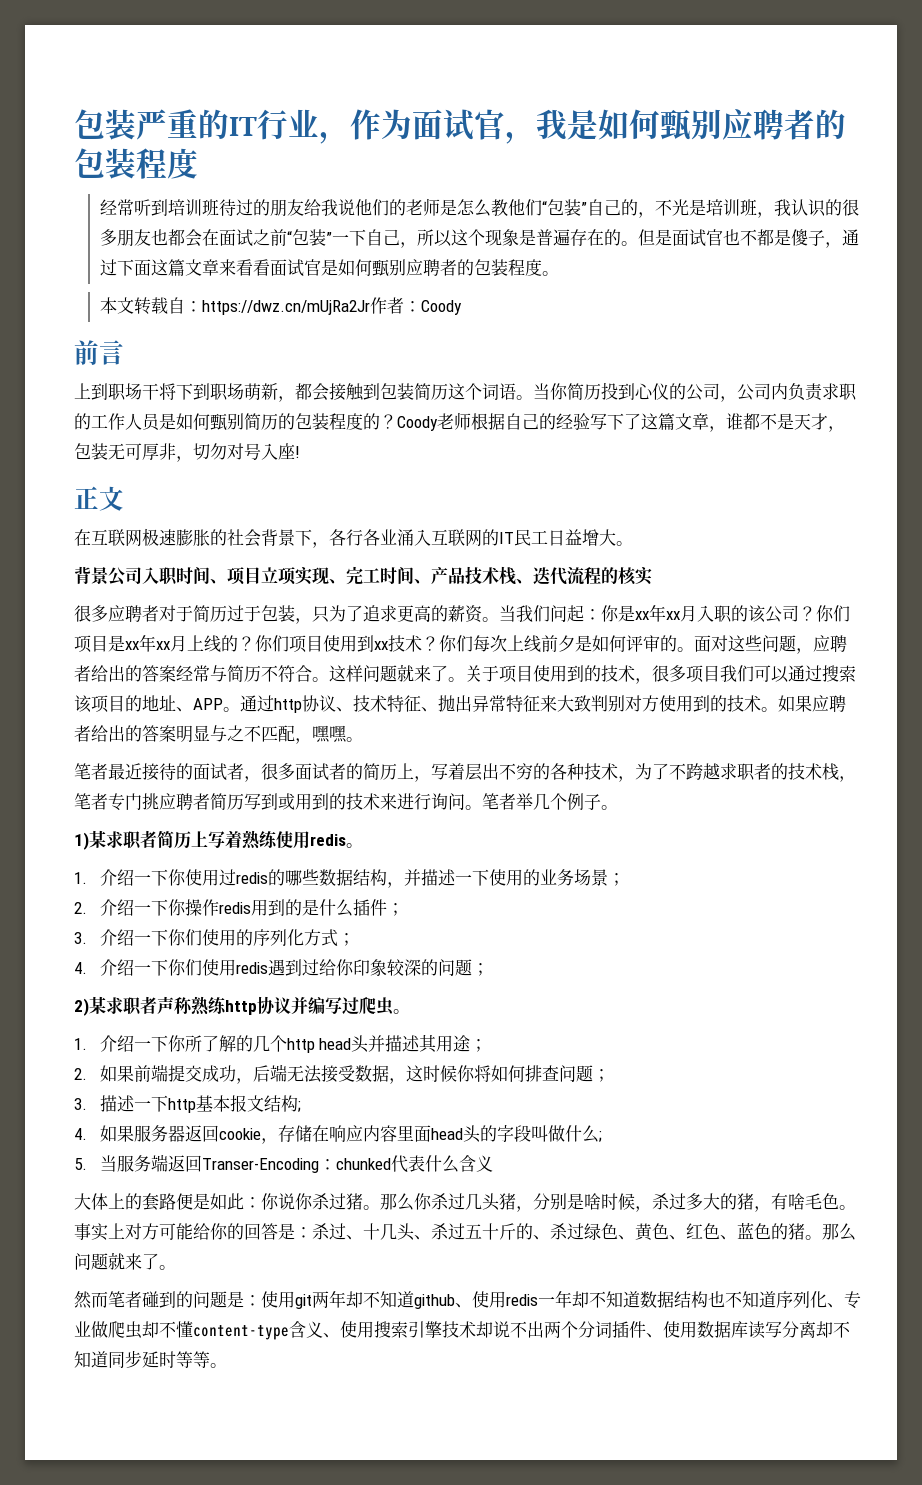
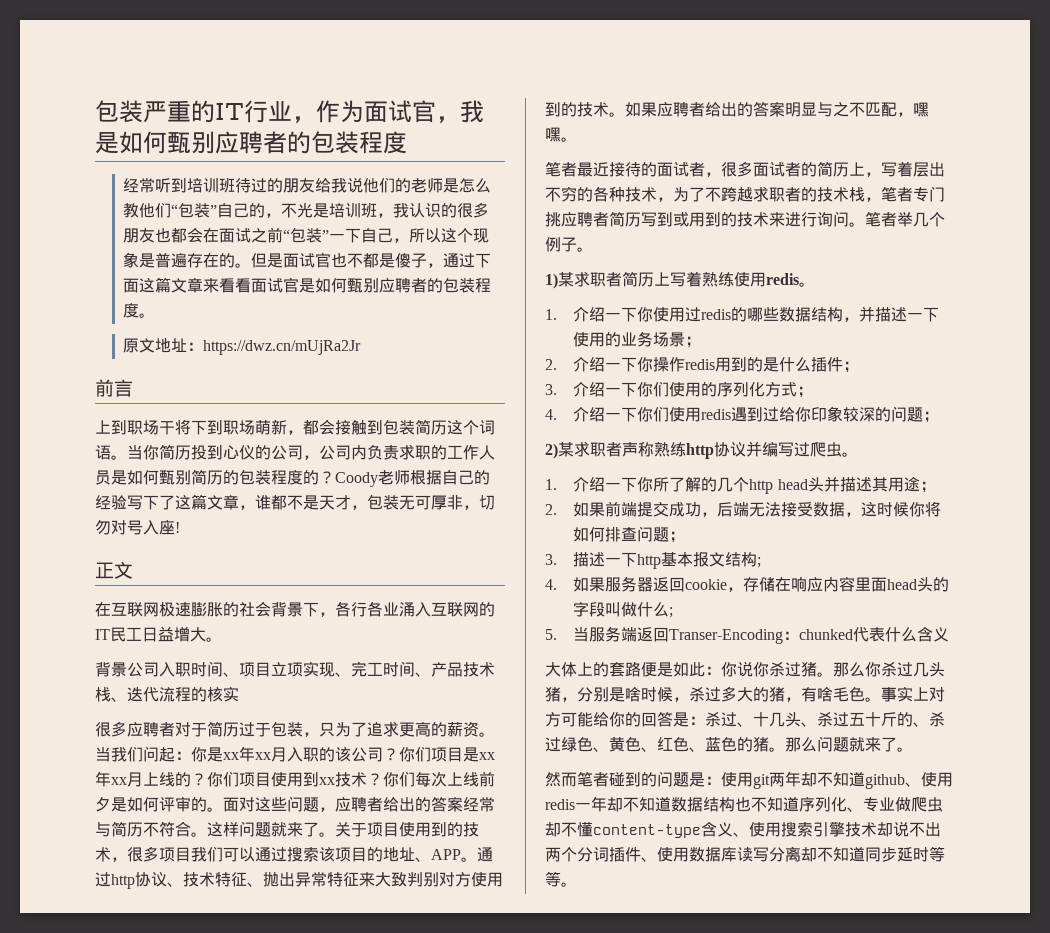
[99,297,185,315] 本文转载自 -> [123,338,188,353] 原文地址
[369,297,462,315] 作者：Coody -> (362, 347) none

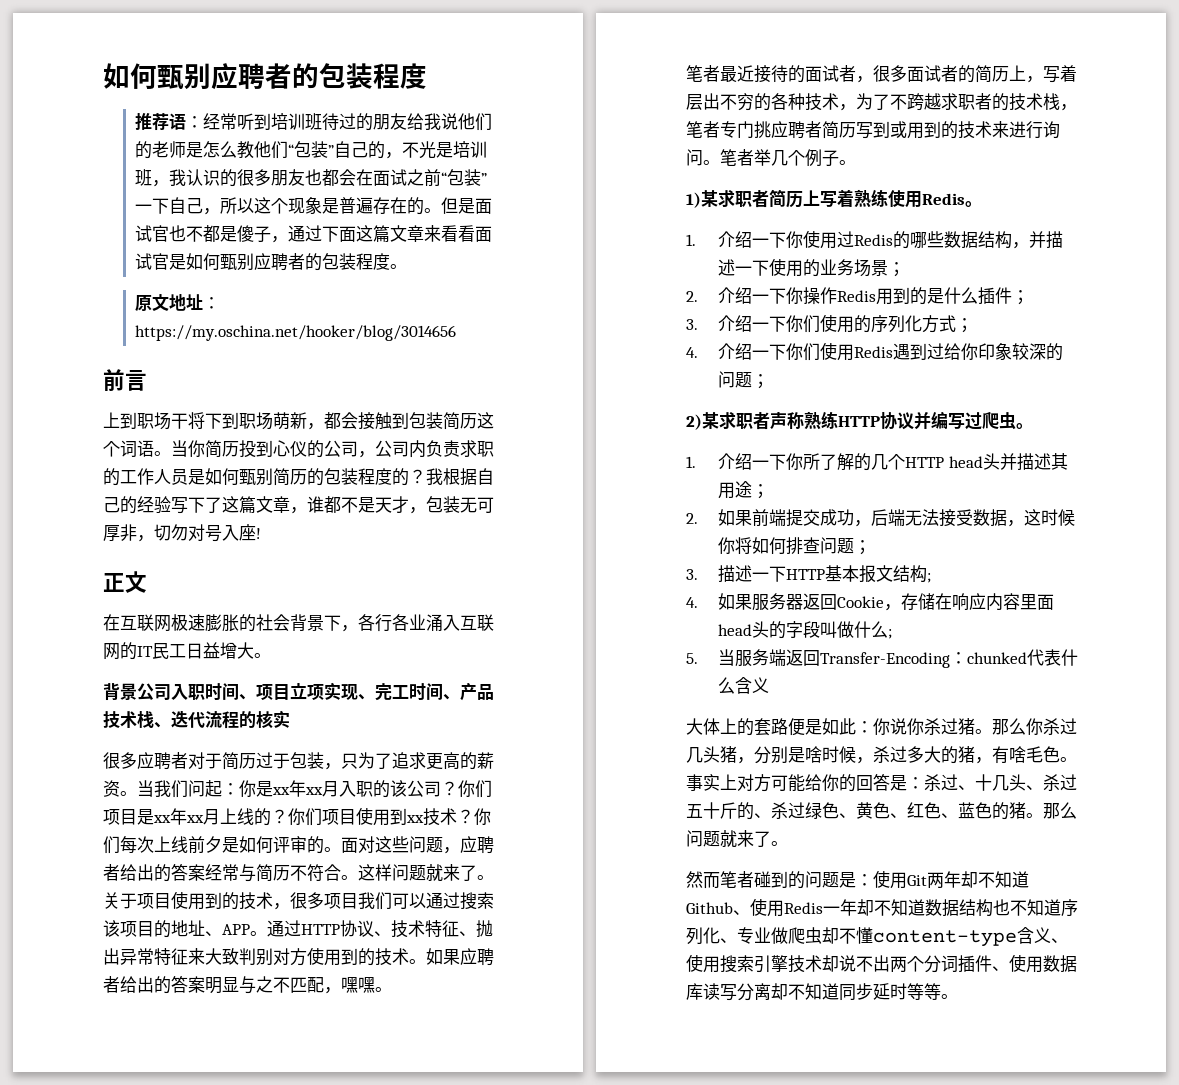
[95,100,484,123] [95,132,119,154] 包装严重的IT行业，作为面试官，我是 -> (103, 76) none
(407, 142) none -> [135,113,204,131] 推荐语：
[203,340,362,355] https://dwz.cn/mUjRa2Jr -> [135,325,457,341] https://my.oschina.net/hooker/blog/3014656
[335,470,410,487] Coody老师 -> [426,468,443,485] 我
[111,874,135,889] http -> [301,924,340,935] HTTP
[766,273,799,285] redis -> [922,193,965,205] Redis
[701,309,732,320] redis -> [854,234,894,246] Redis
[685,359,716,370] redis -> [837,290,877,302] Redis
[701,409,732,420] redis -> [854,346,894,358] Redis
[686,443,714,459] http -> [838,416,880,427] HTTP
[749,479,774,494] http -> [905,457,945,468] HTTP
[637,554,662,569] http -> [786,569,826,580] HTTP
[685,579,728,590] cookie -> [837,596,885,608] Cookie
[669,629,784,644] Transer-Encoding -> [820,652,951,668] Transfer-Encoding
[753,774,770,789] git -> [907,875,927,886] Git
[865,772,953,789] [545,799,575,810] github、使用redis -> [686,898,823,917] Github、使用Redis

